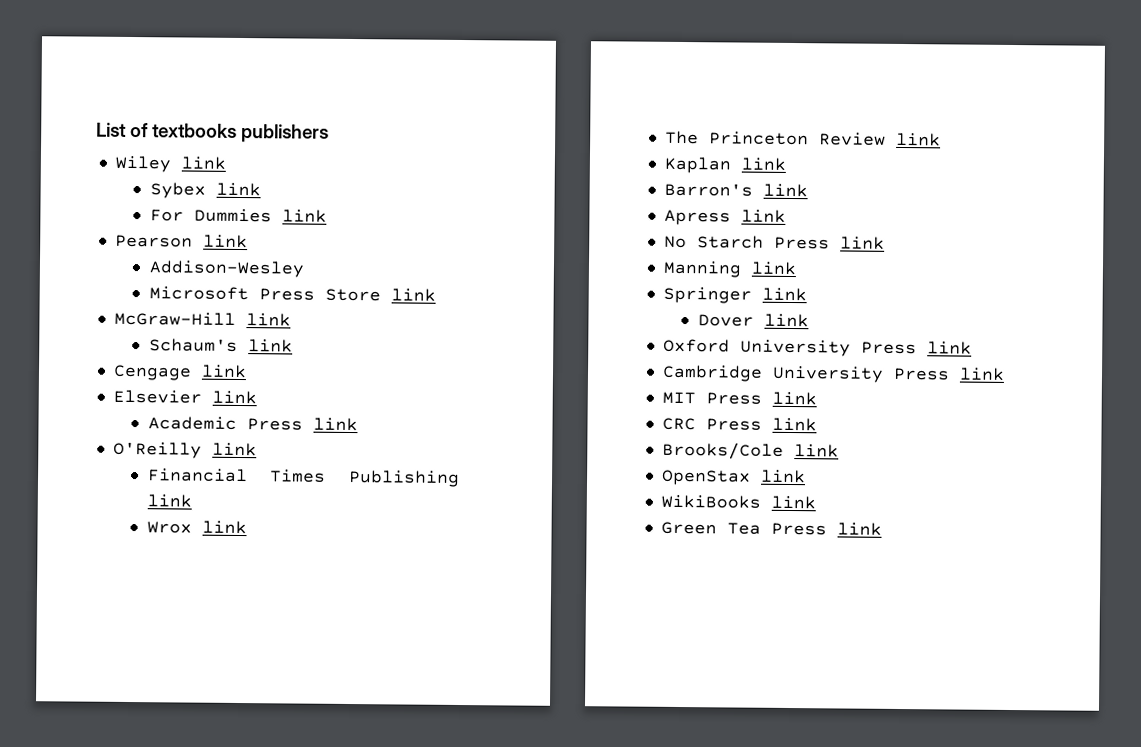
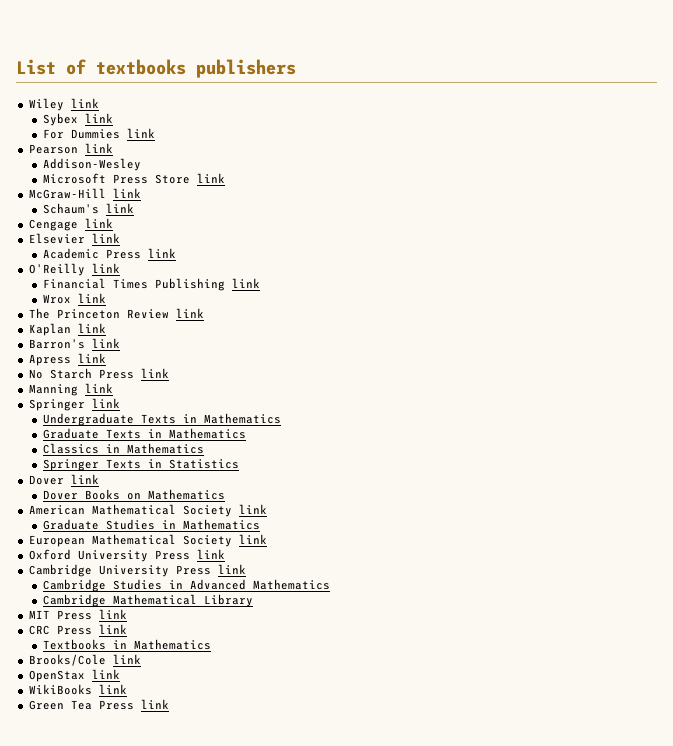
[697,314,754,327] Dover -> [42,413,281,426] [42,428,246,439] [42,443,204,454] [42,459,239,471] [28,474,99,485] [42,489,225,500] [28,504,267,517] [42,519,260,530] [28,534,232,547] Undergraduate Texts in Mathematics // Graduate Texts in Mathematics // Classics in Mathematics // Springer Texts in Statistics // Dover link // Dover Books on Mathematics // American Mathematical Society link // Graduate Studies in Mathematics // European Mathematical Society
(1005, 374) none -> [42,579,330,592] [42,594,253,607] // Cambridge Studies in Advanced Mathematics // Cambridge Mathematical Library
(817, 424) none -> [42,639,211,650] // Textbooks in Mathematics

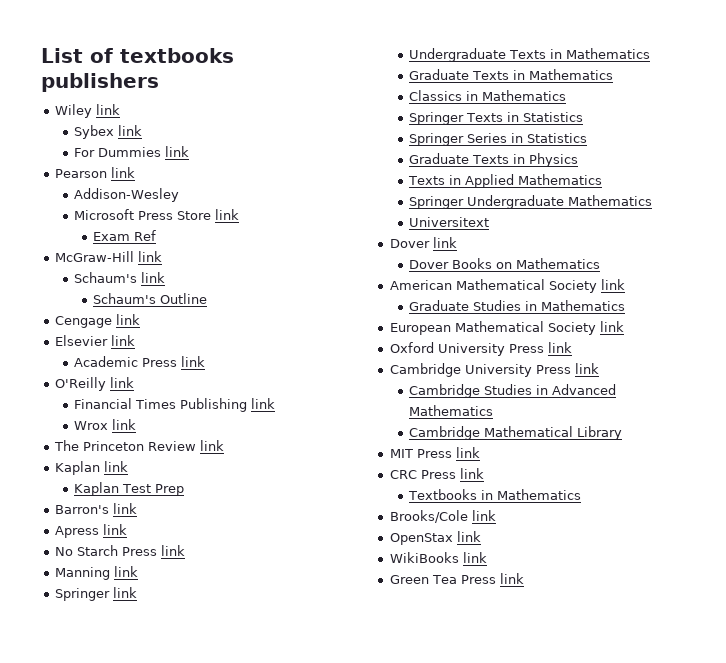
(225, 178) none -> [93,230,157,241] // Exam Ref
(134, 208) none -> [93,293,208,304] // Schaum's Outline
(106, 328) none -> [74,482,185,496] // Kaplan Test Prep
(239, 464) none -> [409,133,588,146] [409,153,579,167] [408,174,603,188] [409,195,653,209] [409,217,490,227] // Springer Series in Statistics // Graduate Texts in Physics // Texts in Applied Mathematics // Springer Undergraduate Mathematics // Universitext

